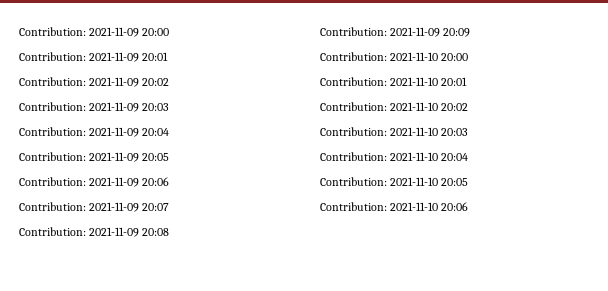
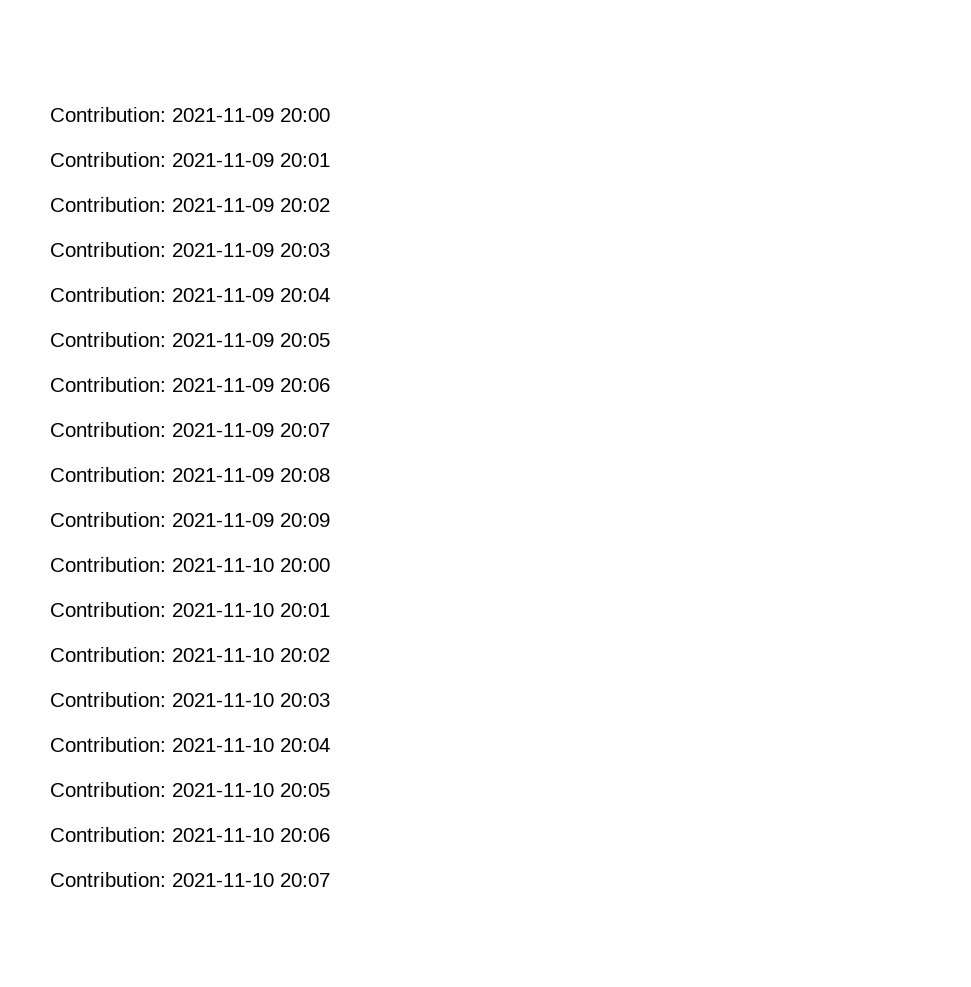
(469, 206) none -> [50,872,330,887] // Contribution: 2021-11-10 20:07

